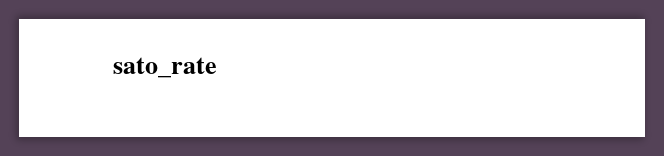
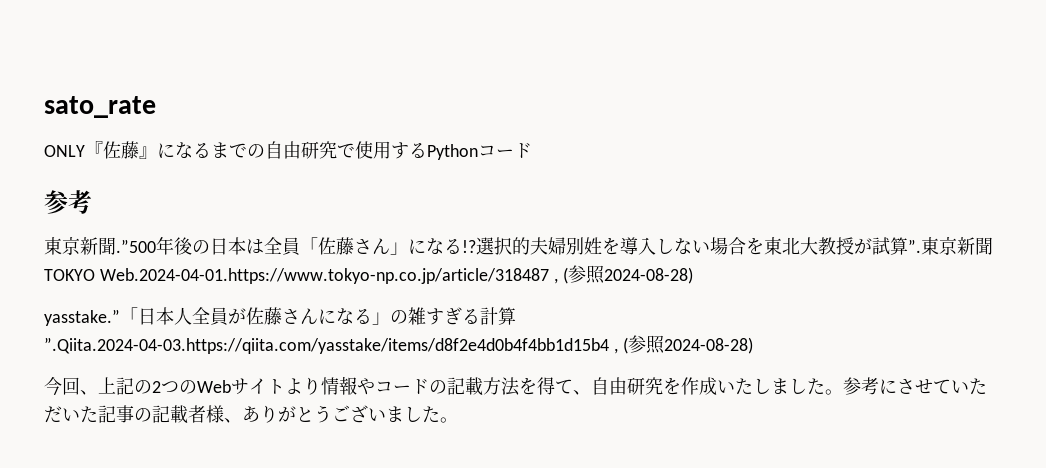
(217, 67) none -> [44,141,532,160] [44,190,92,214] [44,236,993,255] [44,265,693,284] [44,307,516,326] [44,335,753,354] [44,376,987,396] [44,405,458,424] // ONLY『佐藤』になるまでの自由研究で使用するPythonコード // 参考 // 東京新聞.”500年後の日本は全員「佐藤さん」になる!?選択的夫婦別姓を導入しない場合を東北大教授が試算”.東京新聞TOKYO Web.2024-04-01.https://www.tokyo-np.co.jp/article/318487 , (参照2024-08-28) // yasstake.”「日本人全員が佐藤さんになる」の雑すぎる計算”.Qiita.2024-04-03.https://qiita.com/yasstake/items/d8f2e4d0b4f4bb1d15b4 , (参照2024-08-28) // 今回、上記の2つのWebサイトより情報やコードの記載方法を得て、自由研究を作成いたしました。参考にさせていただいた記事の記載者様、ありがとうございました。

